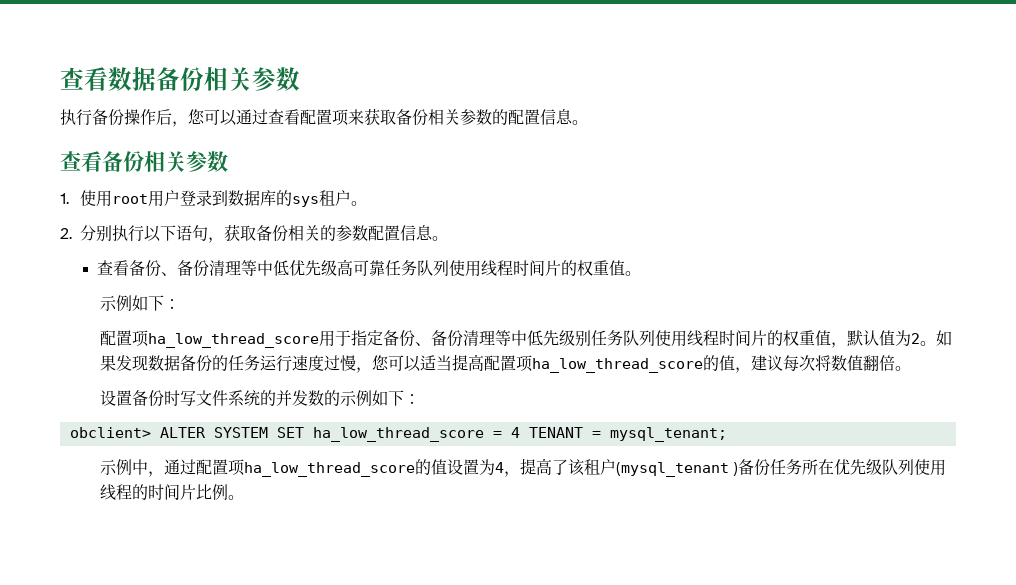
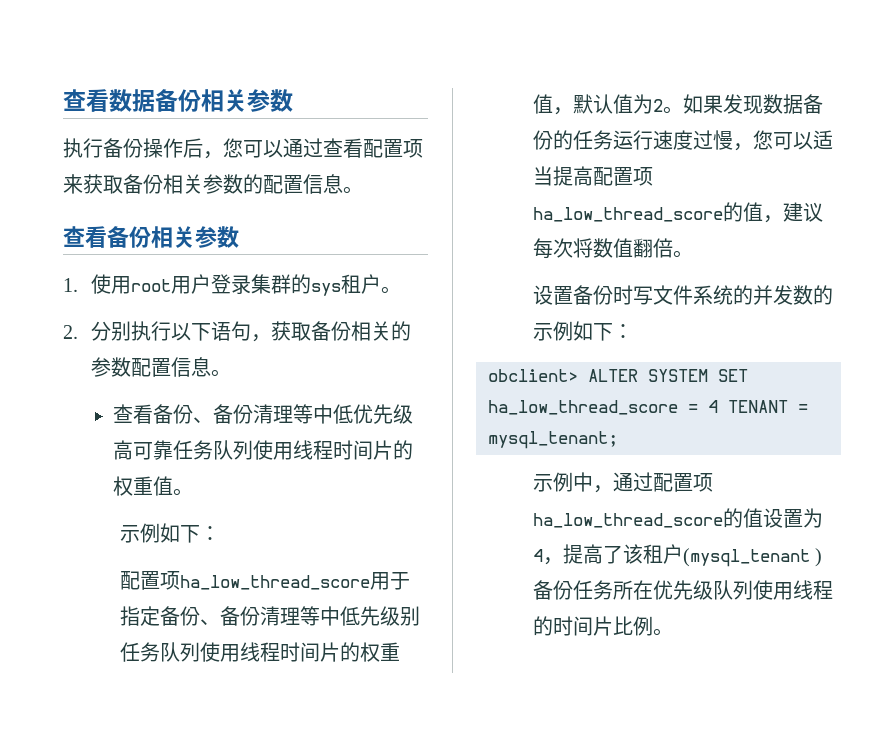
[211,190,276,206] 到数据库 -> [251,274,292,294] 集群

